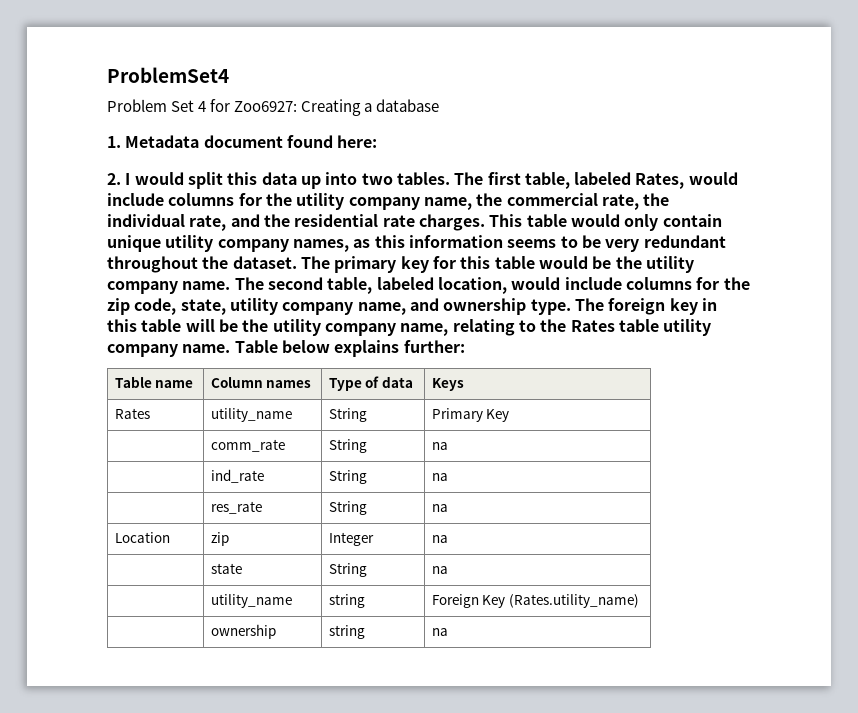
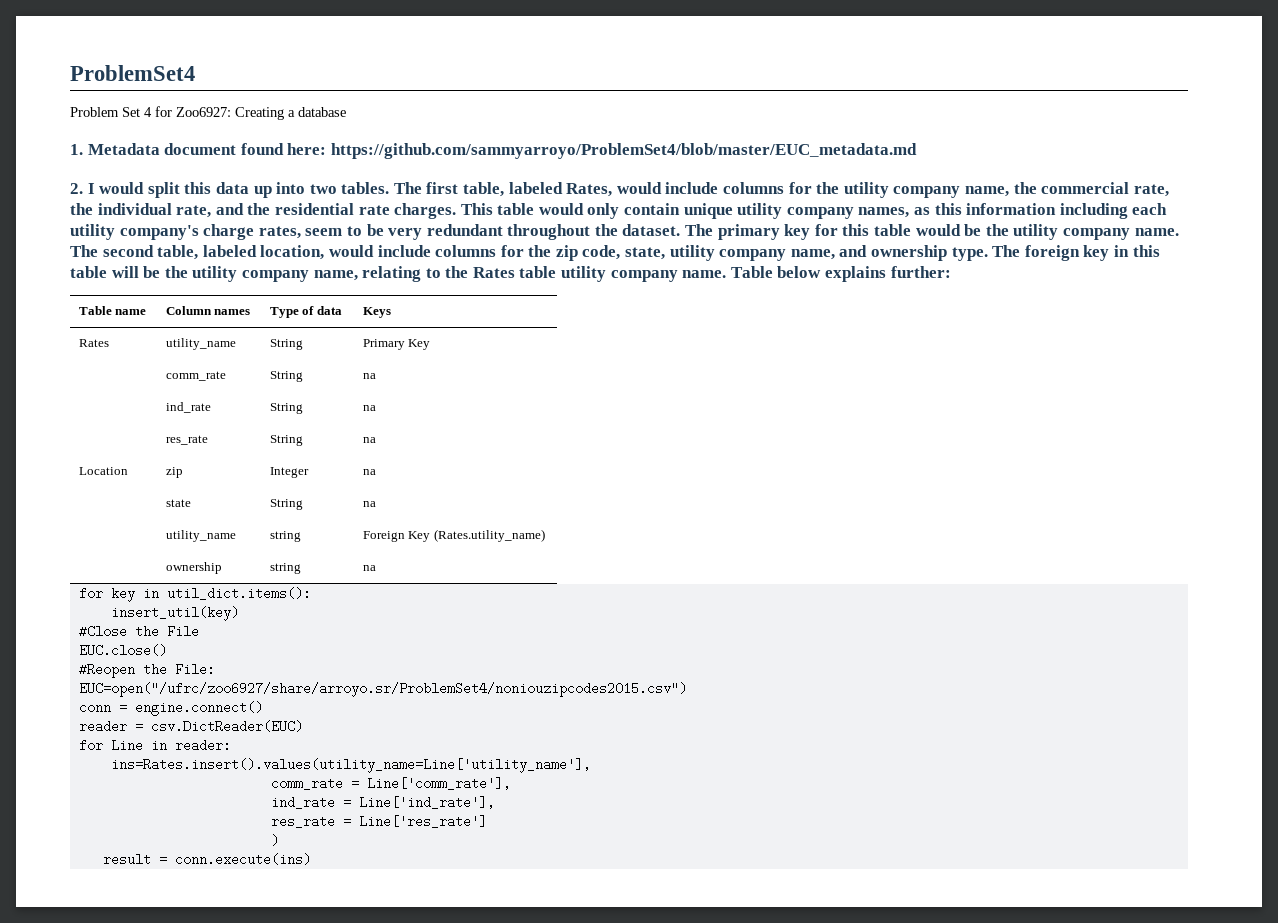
(378, 141) none -> [330,143,917,159] https://github.com/sammyarroyo/ProblemSet4/blob/master/EUC_metadata.md
[507,239,557,248] seems -> [1059,203,1168,219] [70,224,343,240] including each utility company's charge rates, seem
(448, 632) none -> [78,587,311,602] [110,606,239,621] [78,625,199,638] [78,644,167,657] [78,663,215,678] [78,682,687,697] [78,701,263,716] [78,720,303,733] [78,739,231,752] [110,758,591,773] [270,777,511,790] [270,796,495,809] [270,815,487,828] [270,834,279,847] [102,853,311,866] // for key in util_dict.items(): // insert_util(key) // #Close the File // EUC.close() // #Reopen the File: // EUC=open("/ufrc/zoo6927/share/arroyo.sr/ProblemSet4/noniouzipcodes2015.csv") // conn = engine.connect() // reader = csv.DictReader(EUC) // for Line in reader: // ins=Rates.insert().values(utility_name=Line['utility_name'], // comm_rate = Line['comm_rate'], // ind_rate = Line['ind_rate'], // res_rate = Line['res_rate'] // ) // result = conn.execute(ins)

